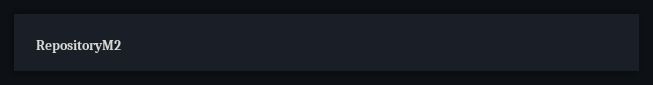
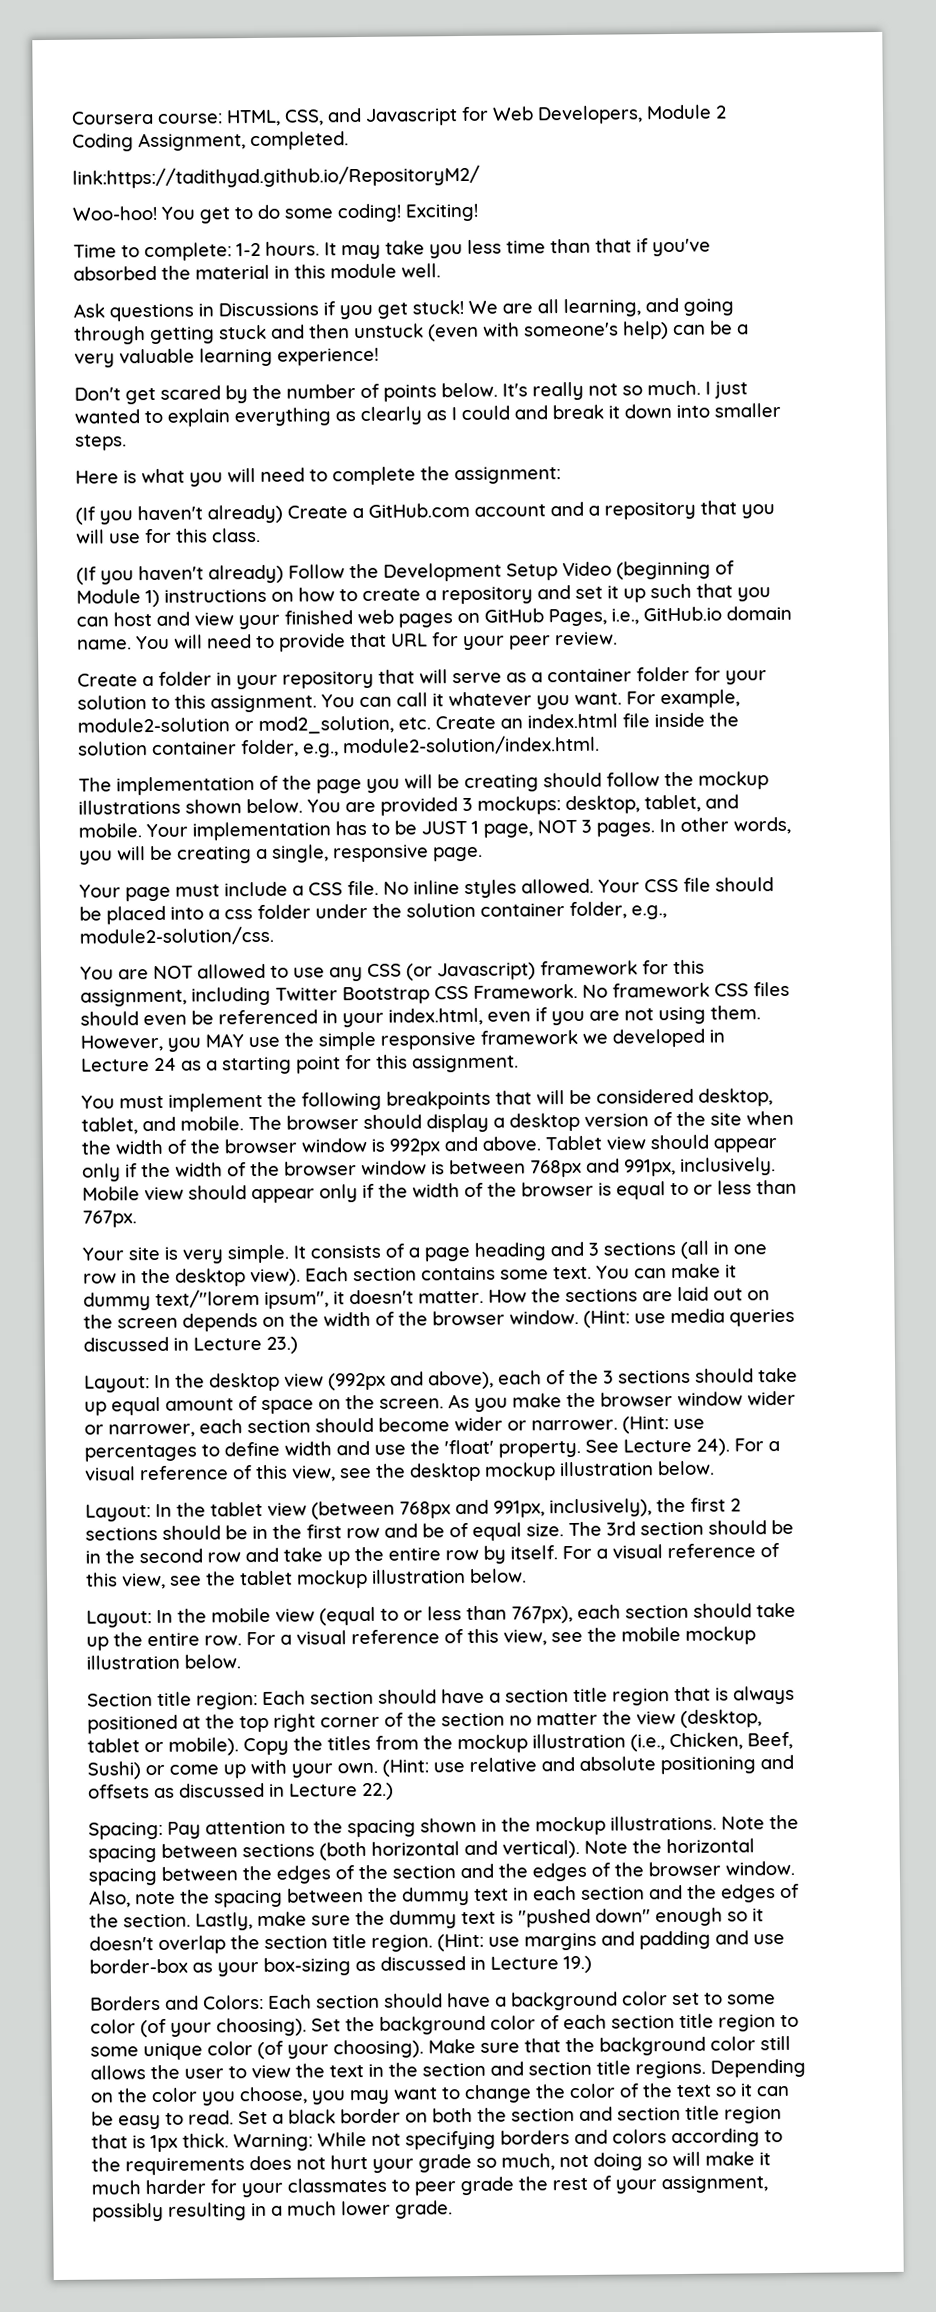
[36,40,121,53] RepositoryM2 -> [71,104,727,127] [72,131,349,152] [72,164,480,189] [72,203,479,224] [73,238,711,262] [73,263,441,281] [73,297,734,322] [74,320,749,345] [74,347,379,368] [74,380,748,405] [74,402,781,427] [75,434,127,451] [75,466,561,487] [75,500,775,525] [75,527,261,544] [76,560,735,585] [76,583,771,608] [76,605,792,630] [77,631,618,652] [77,666,767,690] [77,689,740,713] [77,712,739,734] [78,734,600,758] [78,771,769,796] [78,794,739,816] [78,816,791,841] [79,844,483,865] [79,877,774,902] [79,901,667,925] [79,925,274,946] [80,959,705,982] [80,981,790,1007] [80,1005,761,1028] [80,1028,725,1052] [81,1054,519,1075] [81,1088,773,1112] [81,1110,794,1135] [81,1134,777,1156] [82,1157,776,1182] [82,1179,797,1204] [82,1210,137,1228] [82,1240,767,1264] [83,1263,737,1287] [83,1286,770,1311] [83,1308,795,1332] [83,1336,298,1354] [84,1367,798,1393] [84,1390,796,1416] [84,1416,705,1438] [84,1438,780,1462] [84,1460,715,1482] [85,1497,741,1522] [85,1519,794,1541] [85,1543,780,1566] [85,1568,527,1590] [86,1602,796,1628] [86,1626,756,1651] [86,1654,241,1670] [87,1685,795,1710] [87,1709,762,1734] [87,1731,793,1756] [87,1754,794,1780] [88,1782,394,1801] [88,1814,799,1840] [88,1838,755,1863] [88,1860,795,1886] [89,1883,800,1908] [89,1907,764,1931] [89,1930,785,1955] [89,1955,592,1977] [90,1991,776,2011] [90,2013,799,2038] [90,2035,791,2061] [90,2058,806,2080] [90,2083,790,2106] [91,2105,782,2130] [91,2128,783,2153] [91,2151,771,2176] [91,2175,768,2198] [92,2200,453,2222] Coursera course: HTML, CSS, and Javascript for Web Developers, Module 2 Coding Assignment, completed. // link:https://tadithyad.github.io/RepositoryM2/ // Woo-hoo! You get to do some coding! Exciting! // Time to complete: 1-2 hours. It may take you less time than that if you've absorbed the material in this module well. // Ask questions in Discussions if you get stuck! We are all learning, and going through getting stuck and then unstuck (even with someone's help) can be a very valuable learning experience! // Don't get scared by the number of points below. It's really not so much. I just wanted to explain everything as clearly as I could and break it down into smaller steps. // Here is what you will need to complete the assignment: // (If you haven't already) Create a GitHub.com account and a repository that you will use for this class. // (If you haven't already) Follow the Development Setup Video (beginning of Module 1) instructions on how to create a repository and set it up such that you can host and view your finished web pages on GitHub Pages, i.e., GitHub.io domain name. You will need to provide that URL for your peer review. // Create a folder in your repository that will serve as a container folder for your solution to this assignment. You can call it whatever you want. For example, module2-solution or mod2_solution, etc. Create an index.html file inside the solution container folder, e.g., module2-solution/index.html. // The implementation of the page you will be creating should follow the mockup illustrations shown below. You are provided 3 mockups: desktop, tablet, and mobile. Your implementation has to be JUST 1 page, NOT 3 pages. In other words, you will be creating a single, responsive page. // Your page must include a CSS file. No inline styles allowed. Your CSS file should be placed into a css folder under the solution container folder, e.g., module2-solution/css. // You are NOT allowed to use any CSS (or Javascript) framework for this assignment, including Twitter Bootstrap CSS Framework. No framework CSS files should even be referenced in your index.html, even if you are not using them. However, you MAY use the simple responsive framework we developed in Lecture 24 as a starting point for this assignment. // You must implement the following breakpoints that will be considered desktop, tablet, and mobile. The browser should display a desktop version of the site when the width of the browser window is 992px and above. Tablet view should appear only if the width of the browser window is between 768px and 991px, inclusively. Mobile view should appear only if the width of the browser is equal to or less than 767px. // Your site is very simple. It consists of a page heading and 3 sections (all in one row in the desktop view). Each section contains some text. You can make it dummy text/"lorem ipsum", it doesn't matter. How the sections are laid out on the screen depends on the width of the browser window. (Hint: use media queries discussed in Lecture 23.) // Layout: In the desktop view (992px and above), each of the 3 sections should take up equal amount of space on the screen. As you make the browser window wider or narrower, each section should become wider or narrower. (Hint: use percentages to define width and use the 'float' property. See Lecture 24). For a visual reference of this view, see the desktop mockup illustration below. // Layout: In the tablet view (between 768px and 991px, inclusively), the first 2 sections should be in the first row and be of equal size. The 3rd section should be in the second row and take up the entire row by itself. For a visual reference of this view, see the tablet mockup illustration below. // Layout: In the mobile view (equal to or less than 767px), each section should take up the entire row. For a visual reference of this view, see the mobile mockup illustration below. // Section title region: Each section should have a section title region that is always positioned at the top right corner of the section no matter the view (desktop, tablet or mobile). Copy the titles from the mockup illustration (i.e., Chicken, Beef, Sushi) or come up with your own. (Hint: use relative and absolute positioning and offsets as discussed in Lecture 22.) // Spacing: Pay attention to the spacing shown in the mockup illustrations. Note the spacing between sections (both horizontal and vertical). Note the horizontal spacing between the edges of the section and the edges of the browser window. Also, note the spacing between the dummy text in each section and the edges of the section. Lastly, make sure the dummy text is "pushed down" enough so it doesn't overlap the section title region. (Hint: use margins and padding and use border-box as your box-sizing as discussed in Lecture 19.) // Borders and Colors: Each section should have a background color set to some color (of your choosing). Set the background color of each section title region to some unique color (of your choosing). Make sure that the background color still allows the user to view the text in the section and section title regions. Depending on the color you choose, you may want to change the color of the text so it can be easy to read. Set a black border on both the section and section title region that is 1px thick. Warning: While not specifying borders and colors according to the requirements does not hurt your grade so much, not doing so will make it much harder for your classmates to peer grade the rest of your assignment, possibly resulting in a much lower grade.

